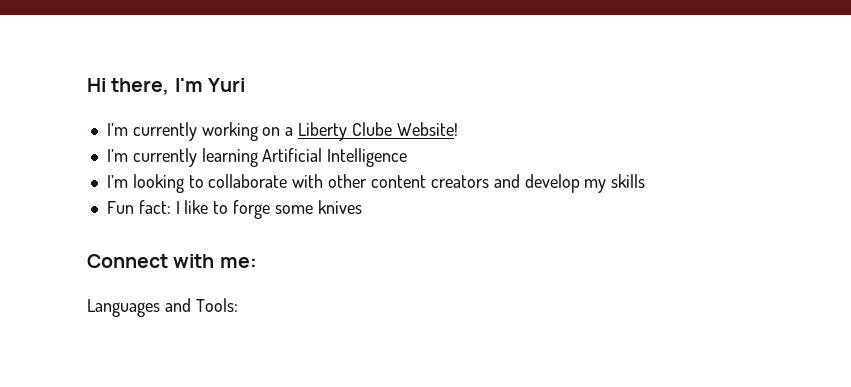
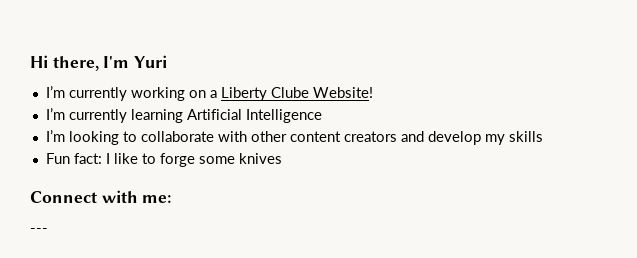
[87,298,238,317] Languages and Tools: -> [30,228,48,233] ---

